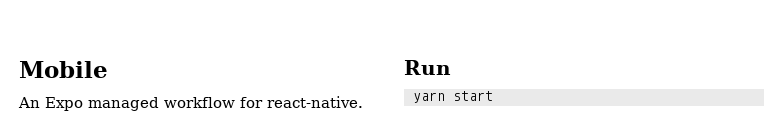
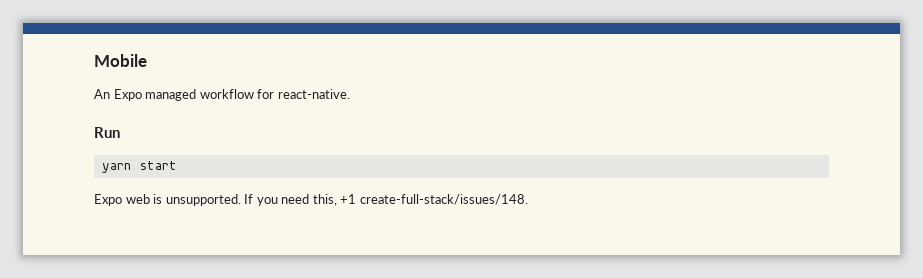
(493, 96) none -> [94,194,528,206] // Expo web is unsupported. If you need this, +1 create-full-stack/issues/148.

